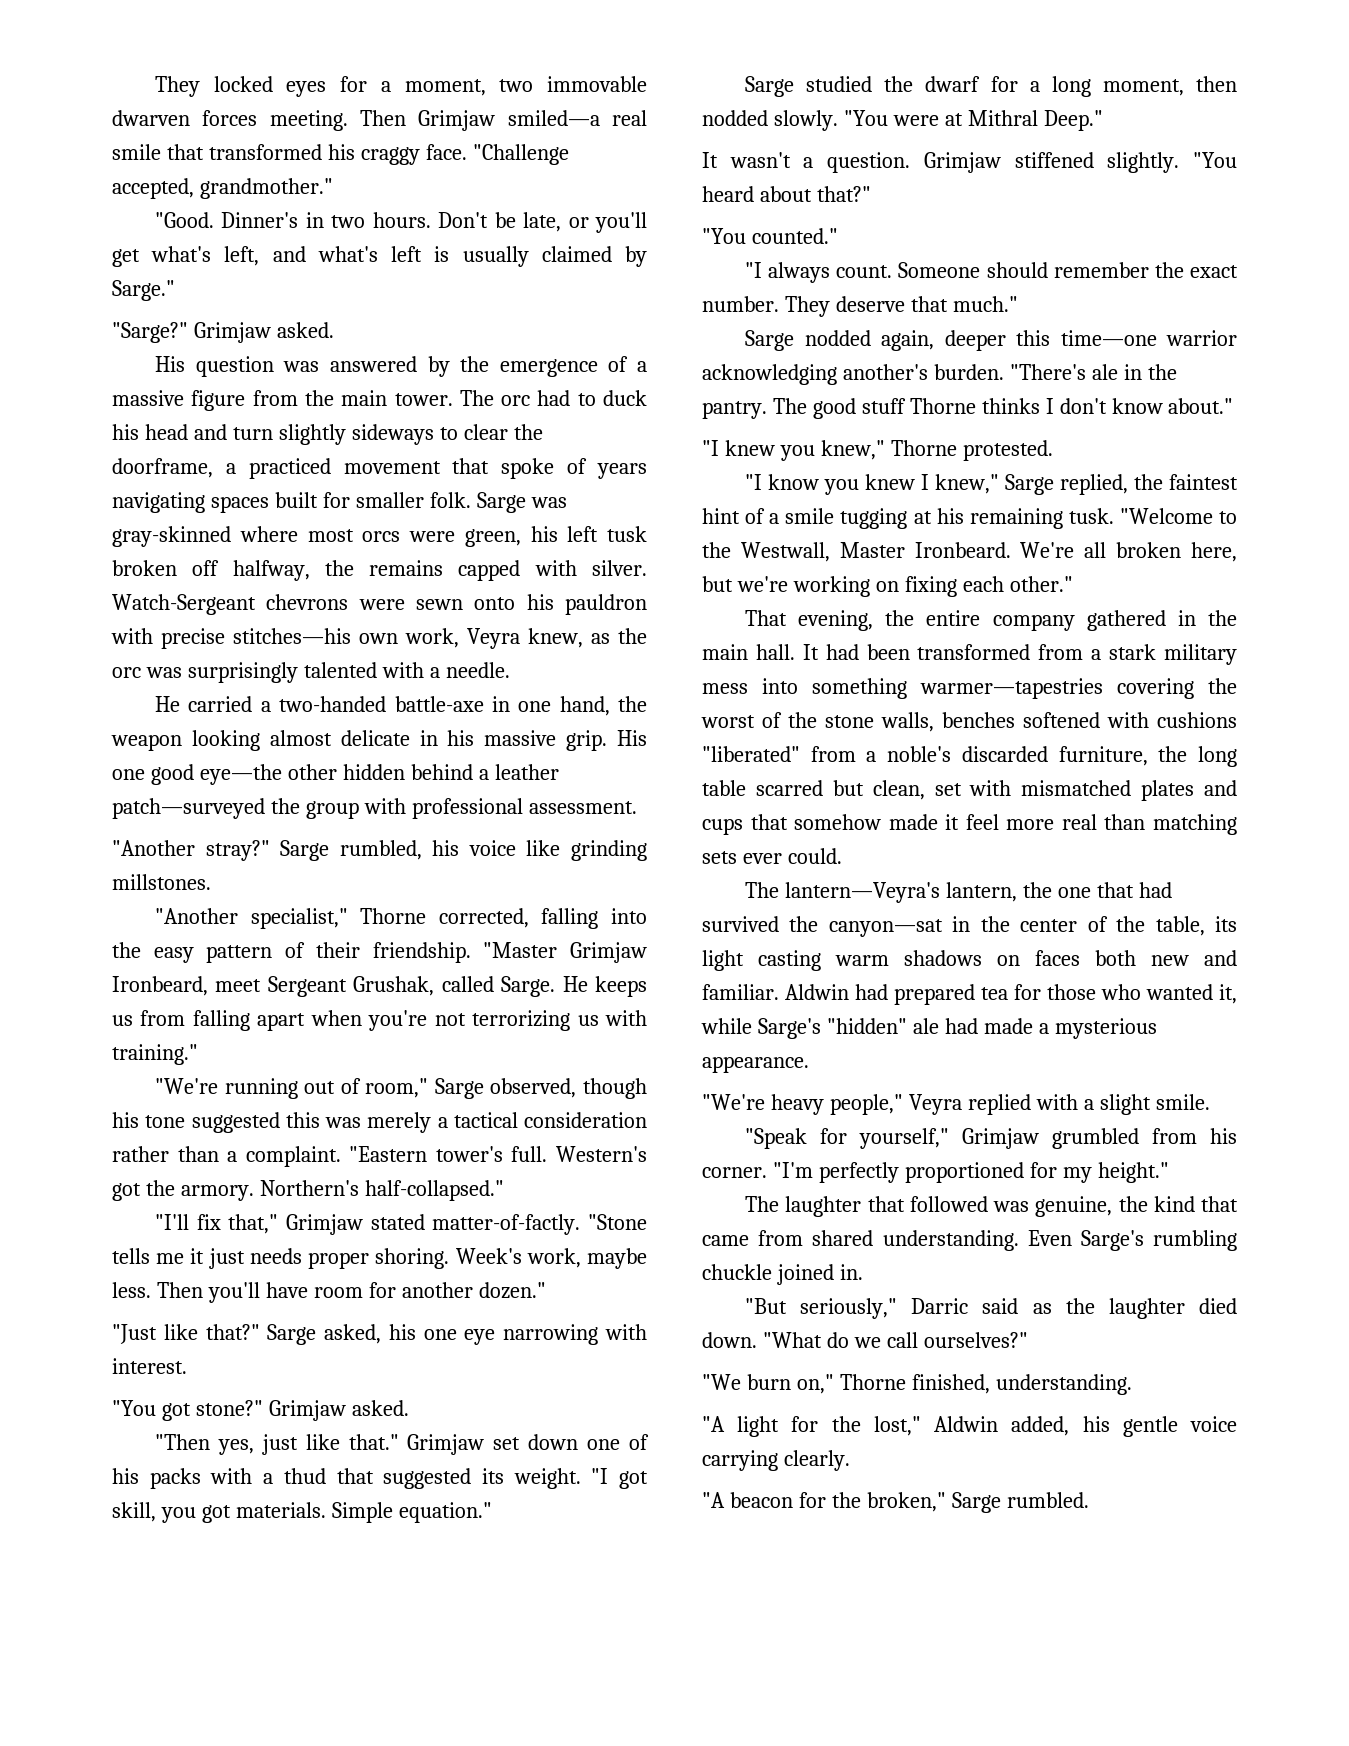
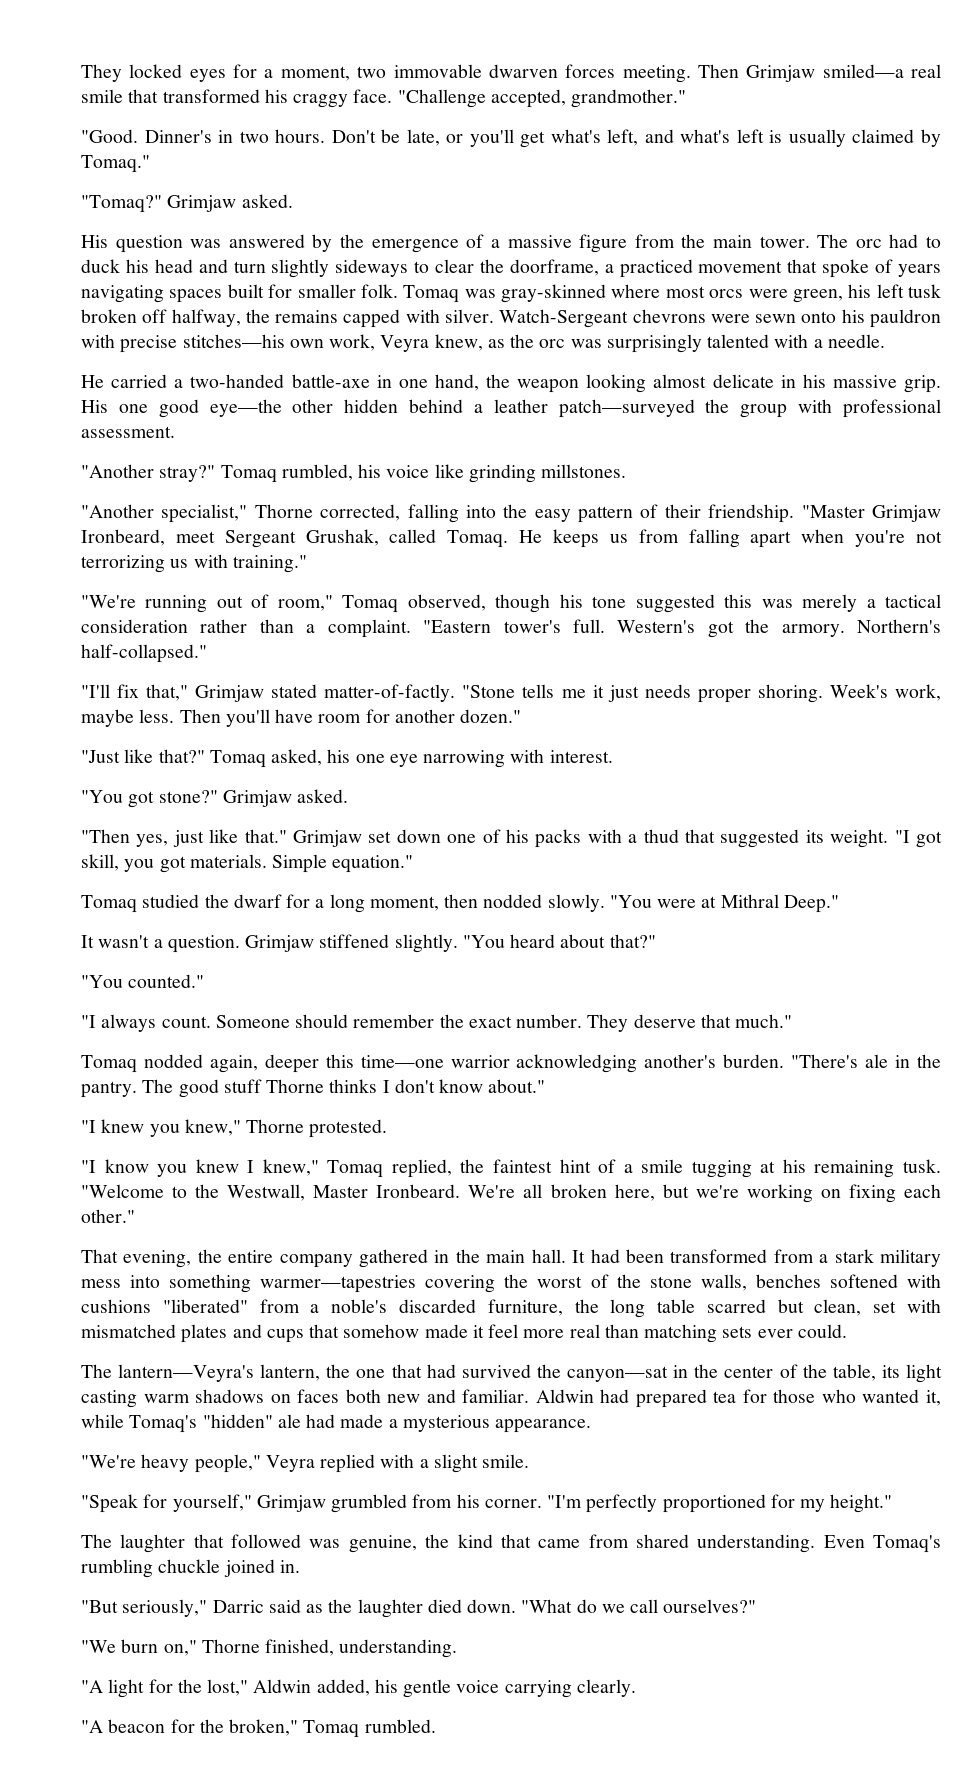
[112,280,175,301] [112,322,188,343] Sarge." // "Sarge?" -> [81,155,150,173] [81,195,162,213] Tomaq." // "Tomaq?"
[476,492,526,513] Sarge -> [403,285,460,303] Tomaq
[280,840,330,861] Sarge -> [220,465,277,483] Tomaq
[501,976,556,997] Sarge. -> [447,530,509,548] Tomaq.
[434,1078,484,1099] Sarge -> [342,595,399,613] Tomaq
[267,1324,317,1345] Sarge -> [209,750,266,768] Tomaq
[744,76,794,97] Sarge -> [81,895,137,913] Tomaq
[744,330,794,351] Sarge -> [81,1055,137,1073] Tomaq
[1004,474,1054,495] Sarge -> [327,1160,384,1178] Tomaq
[757,1018,821,1039] Sarge's -> [129,1415,198,1433] Tomaq's
[1080,1230,1144,1251] Sarge's -> [873,1535,941,1553] Tomaq's
[951,1492,1001,1513] Sarge -> [303,1720,360,1738] Tomaq

